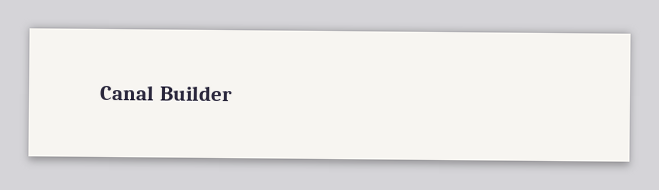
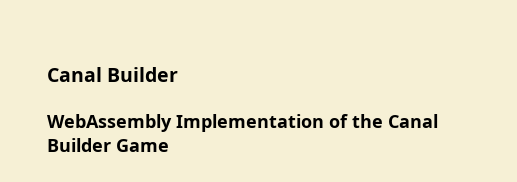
[99,84,233,102] Canal Builder -> [47,67,179,82] [47,114,438,132] [47,138,169,152] Canal Builder // WebAssembly Implementation of the Canal Builder Game

